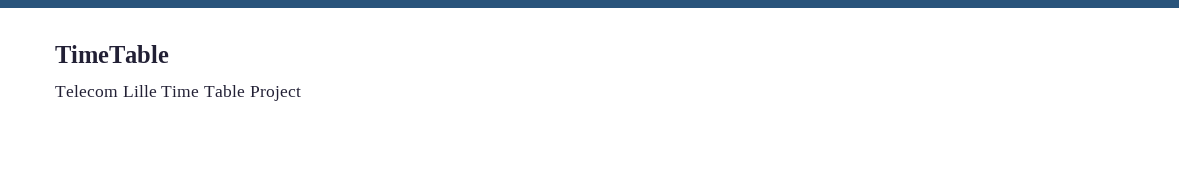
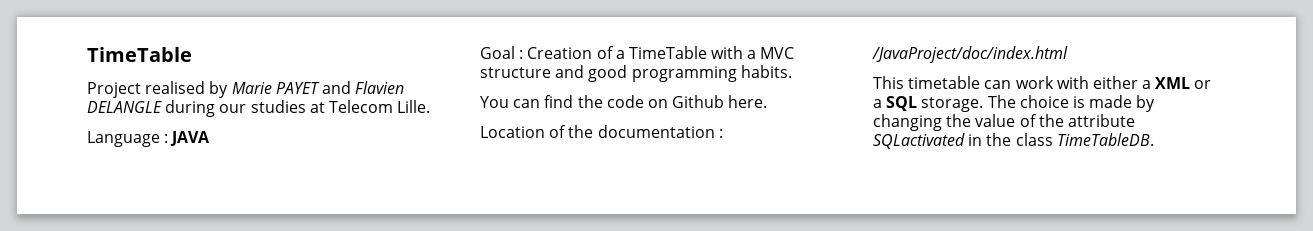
[55,85,301,101] Telecom Lille Time Table Project -> [87,81,405,98] [87,100,431,117] [87,131,211,147] [480,46,795,59] [480,65,792,82] [480,95,768,108] [480,125,723,138] [872,46,1068,63] [873,76,1212,89] [873,95,1156,112] [873,114,1135,131] [873,133,1154,149] Project realised by Marie PAYET and Flavien DELANGLE during our studies at Telecom Lille. // Language : JAVA // Goal : Creation of a TimeTable with a MVC structure and good programming habits. // You can find the code on Github here. // Location of the documentation : /JavaProject/doc/index.html // This timetable can work with either a XML or a SQL storage. The choice is made by changing the value of the attribute SQLactivated in the class TimeTableDB.

